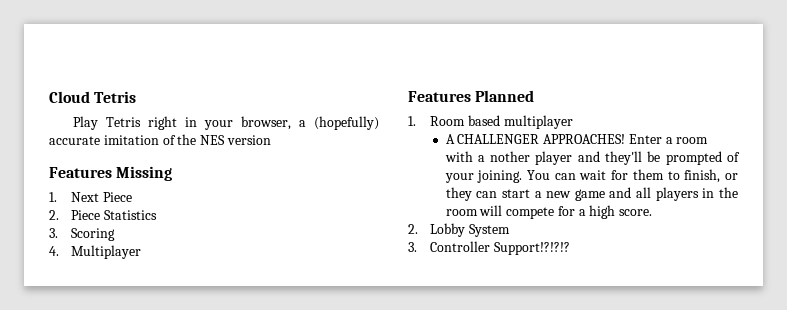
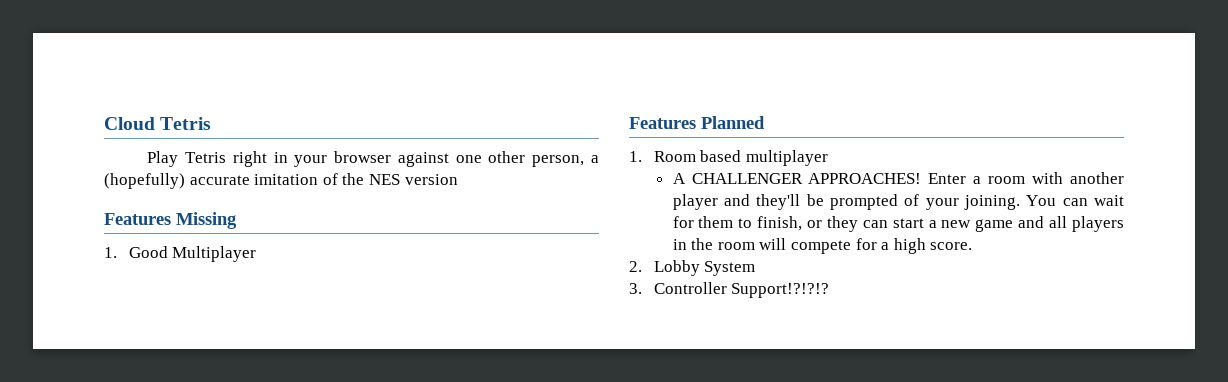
[240,116,291,130] browser, -> [334,151,585,167] browser against one other person,
[71,192,132,202] [49,210,157,220] [49,228,116,241] [49,246,59,256] Next Piece // 2. Piece Statistics // 3. Scoring // 4. -> [128,246,168,258] Good
[477,151,531,162] a nother -> [1070,172,1124,184] another

